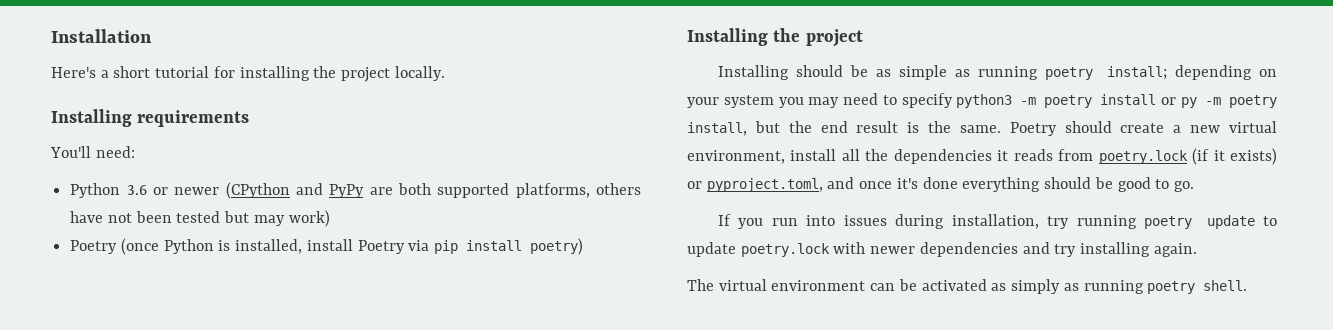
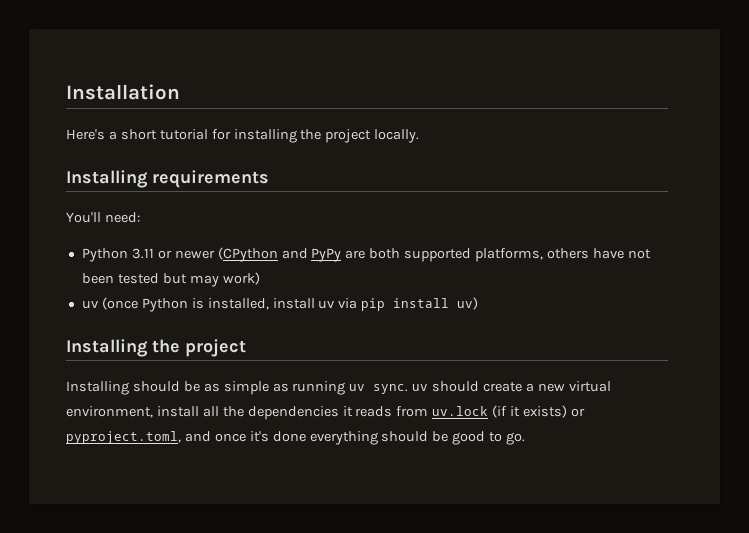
[126,185,147,195] 3.6 -> [131,248,154,259] 3.11
[70,240,118,254] Poetry -> [81,301,99,309] uv
[357,240,405,254] Poetry -> [318,301,336,309] uv
[530,238,584,255] poetry) -> [457,297,479,310] uv)
[1045,65,1277,80] [687,93,1277,108] [687,121,1057,136] poetry install; depending on your system you may need to specify python3 -m poetry install or py -m poetry install, but the end result is the same. Poetry -> [349,384,429,394] uv sync. uv
[1098,150,1188,164] poetry.lock -> [432,406,489,416] uv.lock
[717,214,1277,229] [687,242,1197,257] [687,279,1248,294] // If you run into issues during installation, try running poetry update to update poetry.lock with newer dependencies and try installing again. // The virtual environment can be activated as simply as running poetry shell. -> (526, 438) none

